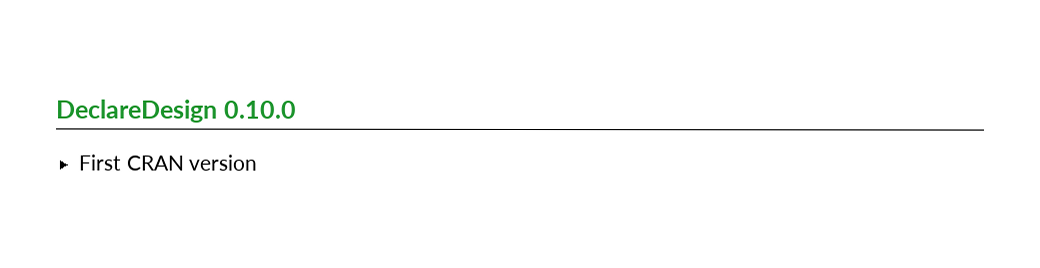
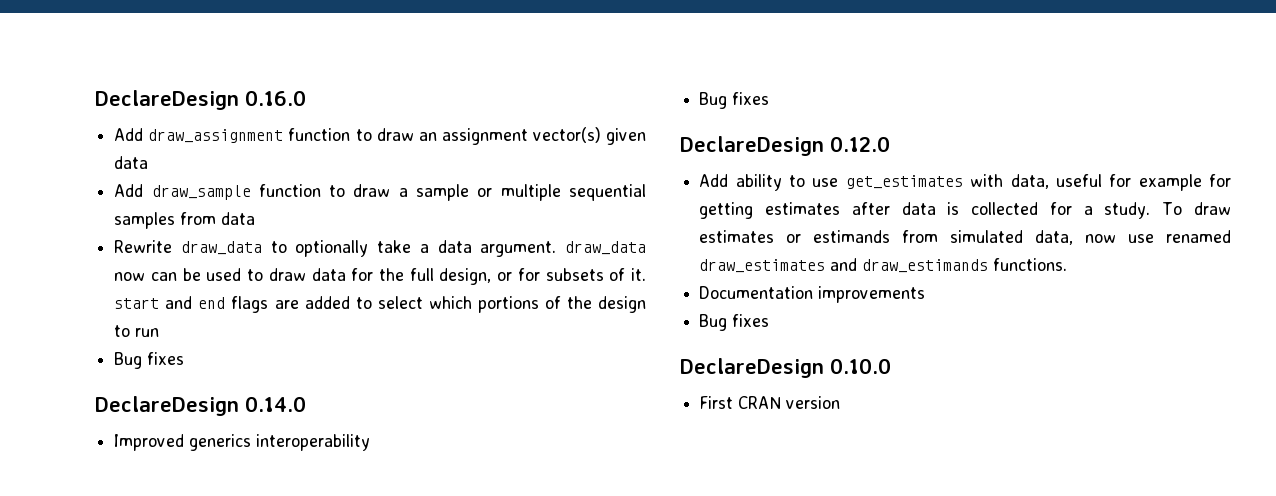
[56,99,218,123] DeclareDesign -> [95,90,306,110] [114,127,646,145] [114,156,149,169] [114,184,646,201] [114,212,256,229] [114,240,646,257] [114,268,646,285] [114,296,646,313] [114,325,160,337] [114,352,185,369] [95,396,306,416] [114,434,371,451] [699,92,770,109] [680,136,890,156] [699,174,1231,191] [699,202,1231,219] [699,230,1231,245] [699,258,1068,273] [699,286,926,303] [699,314,770,331] [680,358,824,378] DeclareDesign 0.16.0 // Add draw_assignment function to draw an assignment vector(s) given data // Add draw_sample function to draw a sample or multiple sequential samples from data // Rewrite draw_data to optionally take a data argument. draw_data now can be used to draw data for the full design, or for subsets of it. start and end flags are added to select which portions of the design to run // Bug fixes // DeclareDesign 0.14.0 // Improved generics interoperability // Bug fixes // DeclareDesign 0.12.0 // Add ability to use get_estimates with data, useful for example for getting estimates after data is collected for a study. To draw estimates or estimands from simulated data, now use renamed draw_estimates and draw_estimands functions. // Documentation improvements // Bug fixes // DeclareDesign

